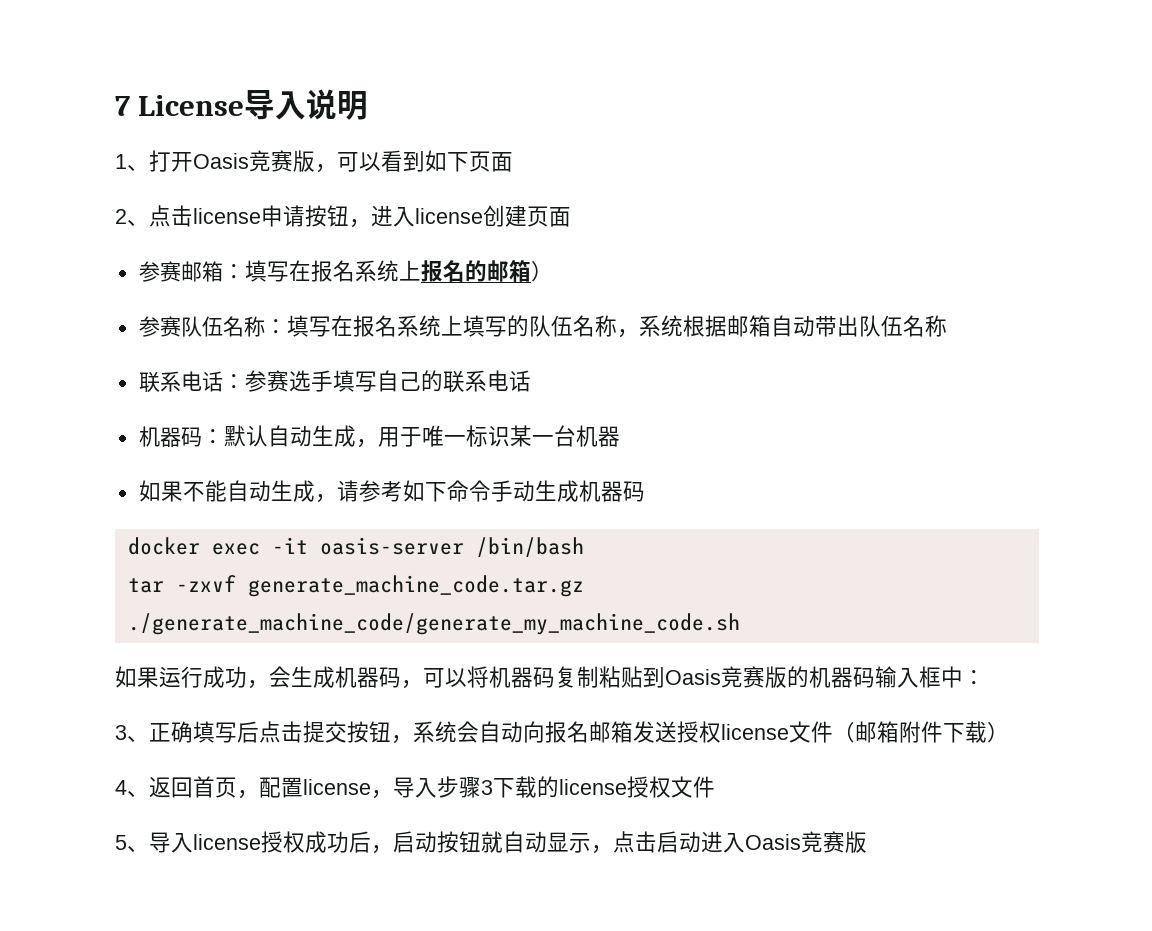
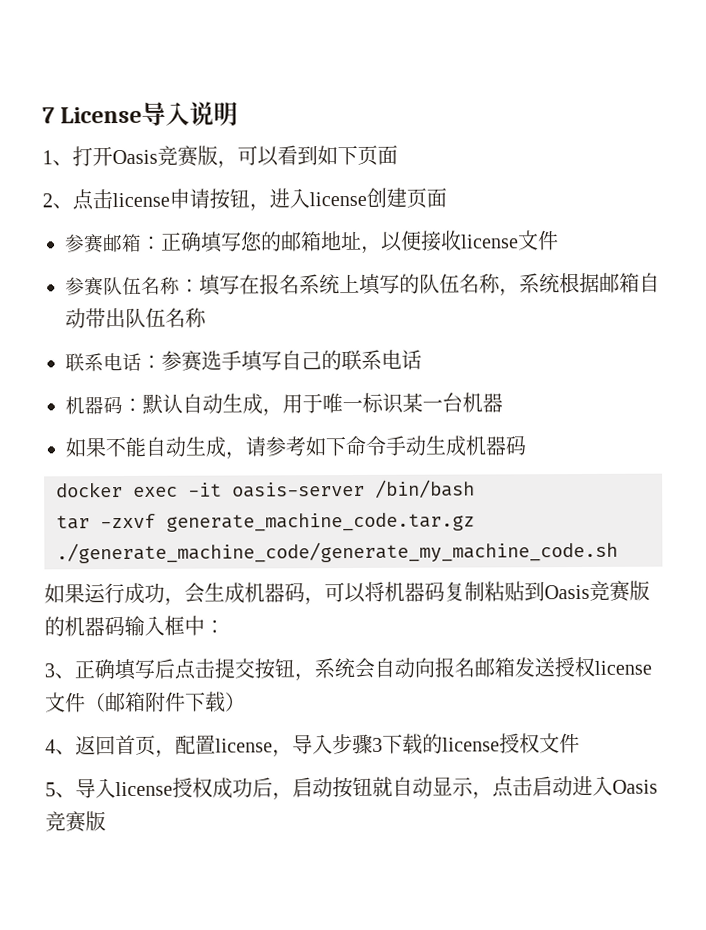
[244,260,553,282] 填写在报名系统上报名的邮箱） -> [160,230,559,254] 正确填写您的邮箱地址，以便接收license文件

